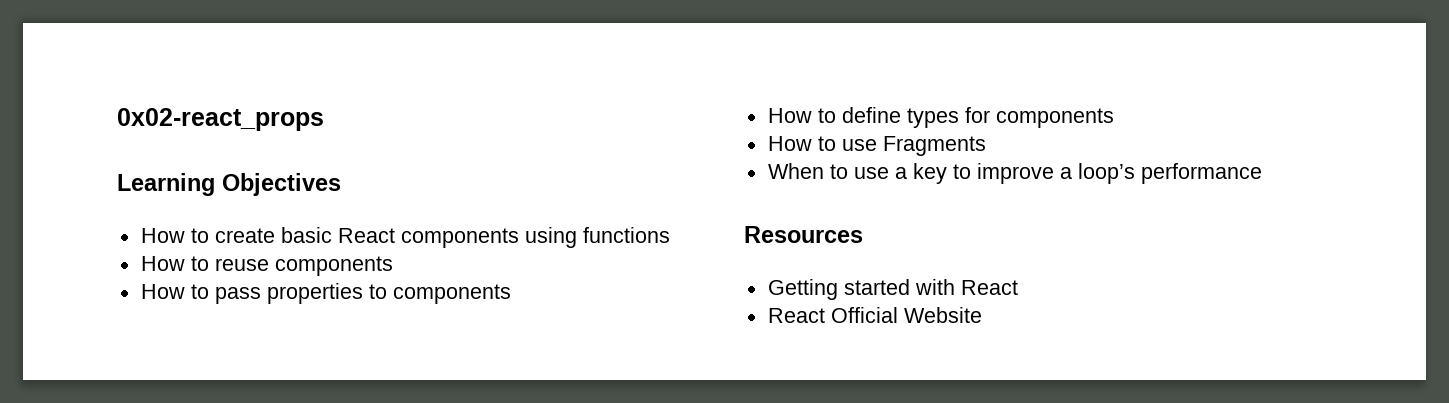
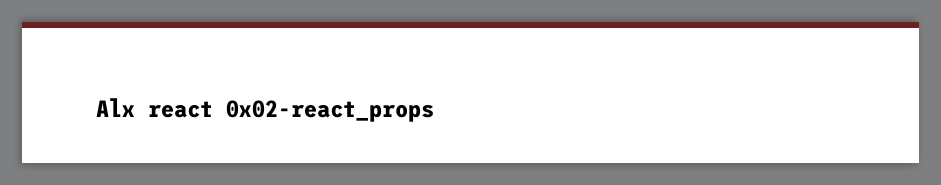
(117, 119) none -> [96,98,213,118] Alx react
[117,173,341,196] [140,227,670,248] [140,256,393,276] [140,283,511,304] [767,107,1114,128] [767,136,986,156] [767,163,1262,184] [744,226,863,243] [767,279,1018,300] [767,307,982,323] // Learning Objectives // How to create basic React components using functions // How to reuse components // How to pass properties to components // How to define types for components // How to use Fragments // When to use a key to improve a loop’s performance // Resources // Getting started with React // React Official Website -> (434, 111) none

